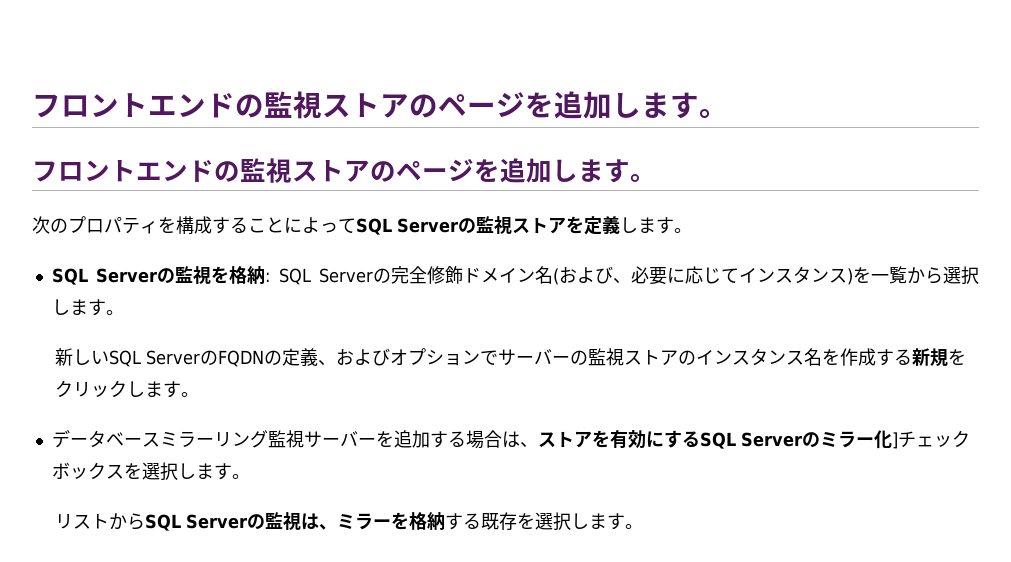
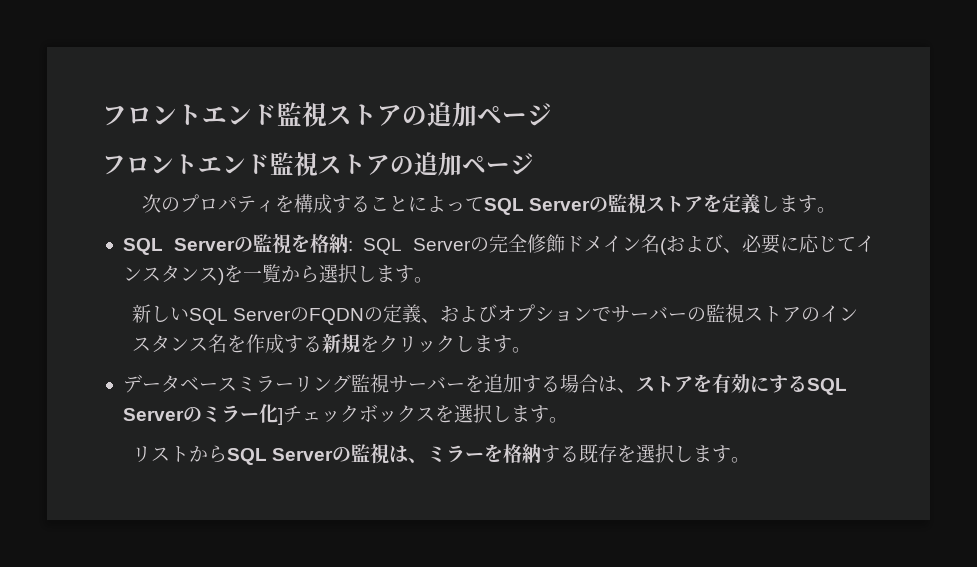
[32,91,728,119] [32,158,656,183] フロントエンドの監視ストアのページを追加します。 // フロントエンドの監視ストアのページを追加します。 -> [102,102,552,127] [102,152,534,176] フロントエンド監視ストアの追加ページ // フロントエンド監視ストアの追加ページ

